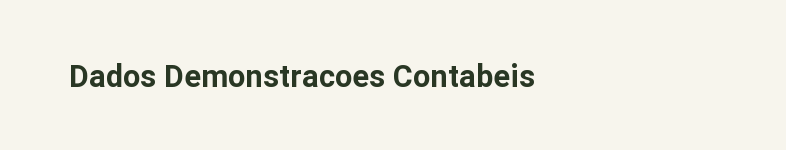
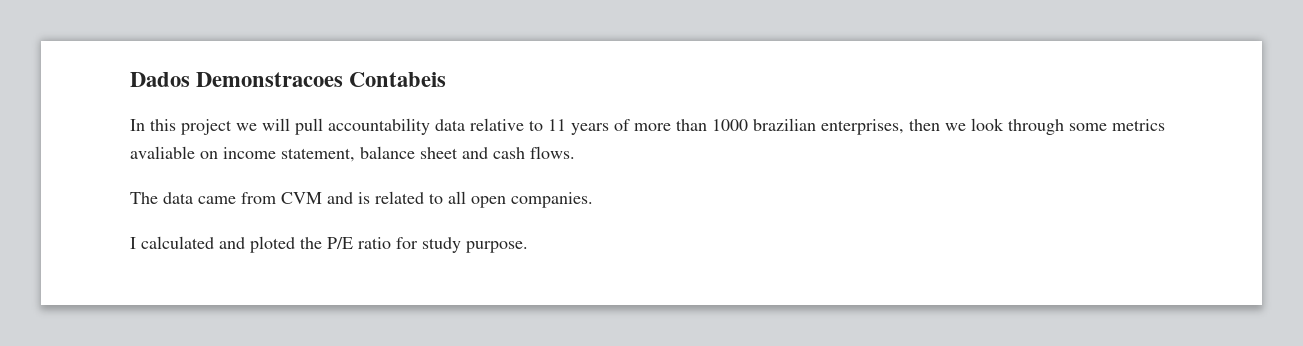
(536, 75) none -> [130,118,1165,135] [130,146,575,162] [130,191,593,208] [130,236,528,253] // In this project we will pull accountability data relative to 11 years of more than 1000 brazilian enterprises, then we look through some metrics avaliable on income statement, balance sheet and cash flows. // The data came from CVM and is related to all open companies. // I calculated and ploted the P/E ratio for study purpose.

